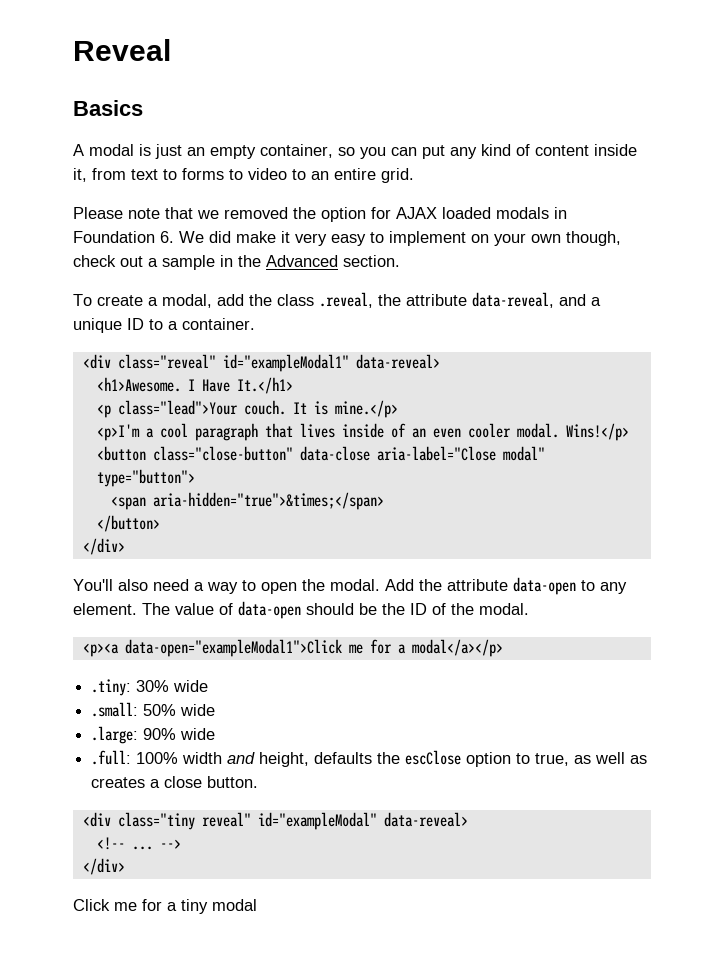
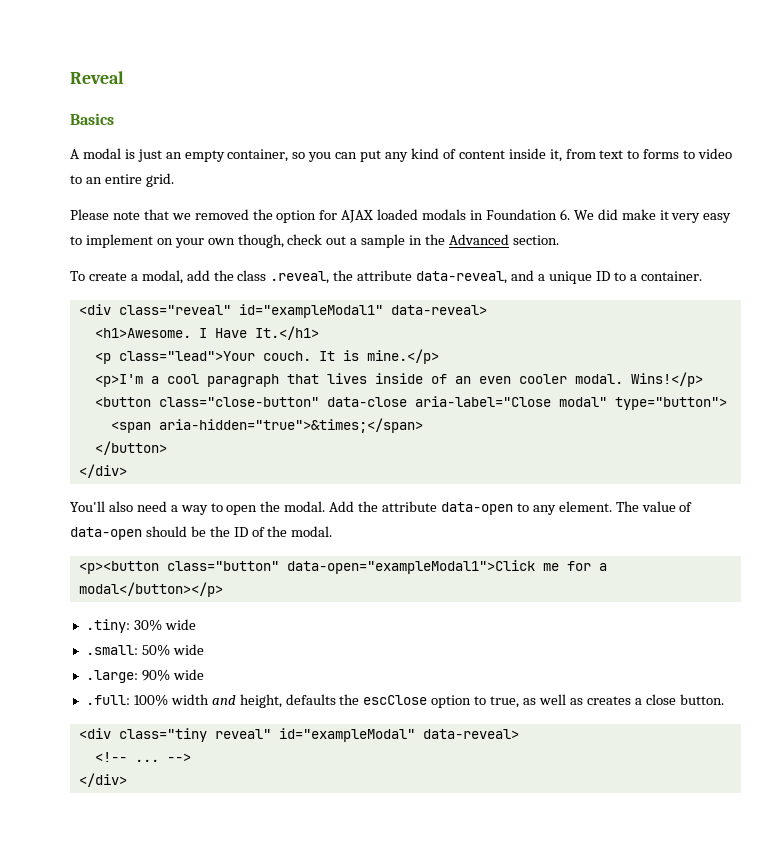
[82,643,119,657] <p><a -> [78,561,279,574] <p><button class="button"
[411,639,503,657] modal</a></p> -> [78,582,223,597] modal</button></p>
[73,899,257,914] // Click me for a tiny modal -> (127, 780) none

